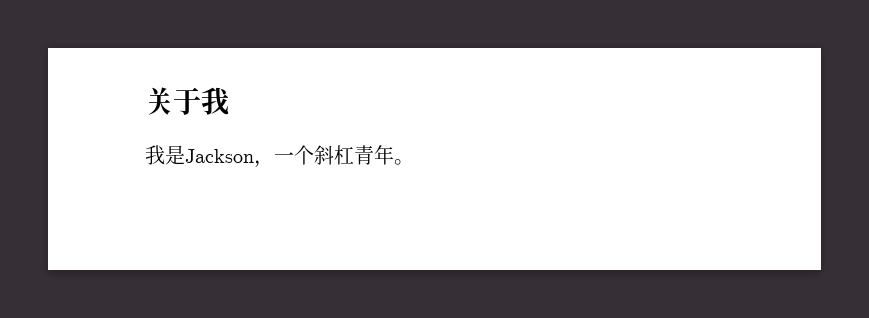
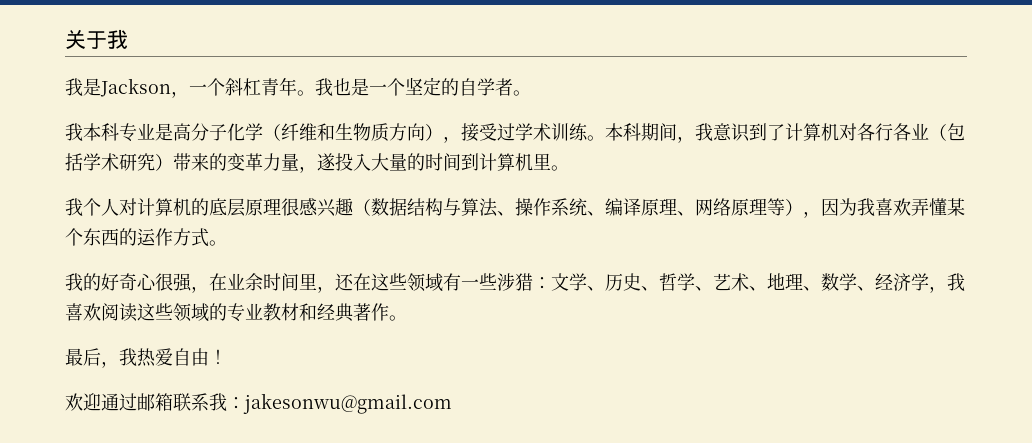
(414, 162) none -> [315,77,531,96] [65,123,965,143] [65,153,569,173] [65,198,965,218] [65,228,227,247] [65,273,965,293] [65,303,407,322] [65,348,227,368] [65,393,452,414] 我也是一个坚定的自学者。 // 我本科专业是高分子化学（纤维和生物质方向），接受过学术训练。本科期间，我意识到了计算机对各行各业（包括学术研究）带来的变革力量，遂投入大量的时间到计算机里。 // 我个人对计算机的底层原理很感兴趣（数据结构与算法、操作系统、编译原理、网络原理等），因为我喜欢弄懂某个东西的运作方式。 // 我的好奇心很强，在业余时间里，还在这些领域有一些涉猎：文学、历史、哲学、艺术、地理、数学、经济学，我喜欢阅读这些领域的专业教材和经典著作。 // 最后，我热爱自由！ // 欢迎通过邮箱联系我：jakesonwu@gmail.com

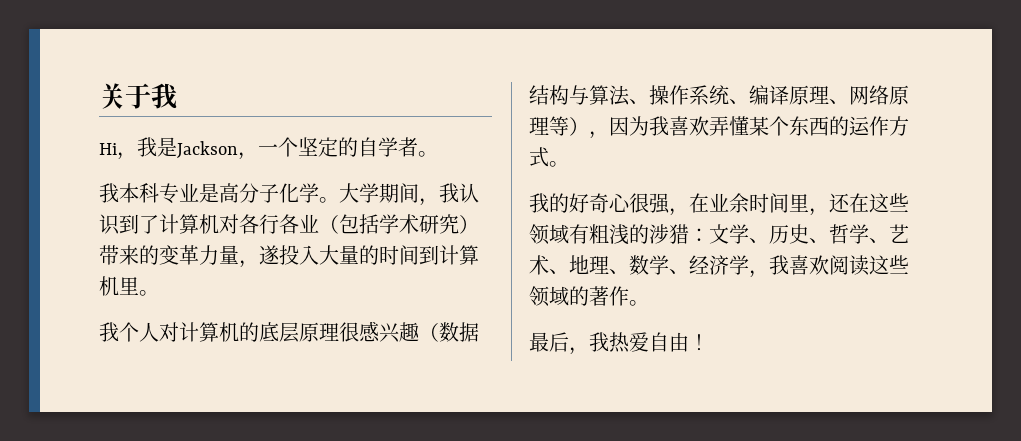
(128, 39) none -> [99,143,137,160] Hi，
[225,77,405,96] 斜杠青年。我也是一个 -> (298, 147) none
[263,123,641,143] （纤维和生物质方向），接受过学术训练。本科 -> [319,183,379,203] 。大学
[713,123,732,141] 意 -> [459,183,479,203] 认
[461,273,497,290] 一些 -> [589,224,649,245] 粗浅的
[227,303,354,322] 专业教材和经典 -> (589, 296) none
[65,393,452,414] // 欢迎通过邮箱联系我：jakesonwu@gmail.com -> (709, 342) none

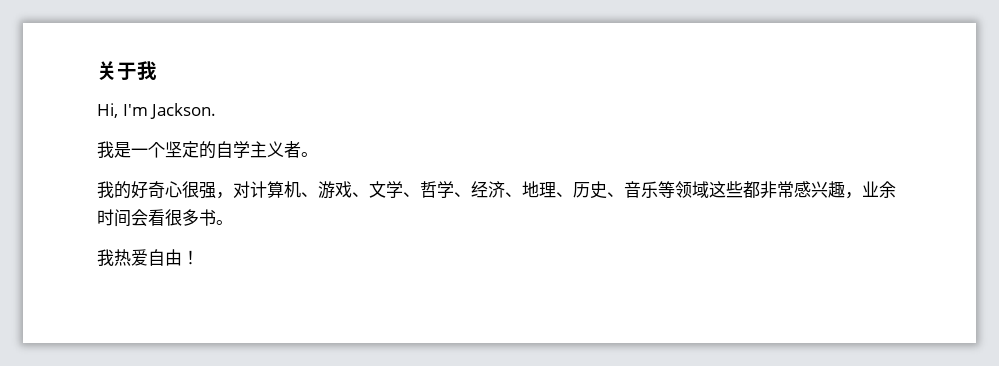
[99,137,258,160] Hi，我是Jackson， -> [97,103,217,119] [97,141,131,158] Hi, I'm Jackson. // 我是
(398, 147) none -> [250,141,284,158] 主义
[119,183,479,206] [99,214,479,235] [99,245,479,268] [99,276,159,296] [99,321,479,343] [529,85,909,106] [529,116,909,139] [529,147,569,167] [529,193,909,216] [529,224,909,245] [529,255,909,278] [529,286,649,307] [529,332,589,355] 本科专业是高分子化学。大学期间，我认识到了计算机对各行各业（包括学术研究）带来的变革力量，遂投入大量的时间到计算机里。 // 我个人对计算机的底层原理很感兴趣（数据结构与算法、操作系统、编译原理、网络原理等），因为我喜欢弄懂某个东西的运作方式。 // 我的好奇心很强，在业余时间里，还在这些领域有粗浅的涉猎：文学、历史、哲学、艺术、地理、数学、经济学，我喜欢阅读这些领域的著作。 // 最后， -> [114,181,896,199] [97,209,233,227] 的好奇心很强，对计算机、游戏、文学、哲学、经济、地理、历史、音乐等领域这些都非常感兴趣，业余时间会看很多书。 //

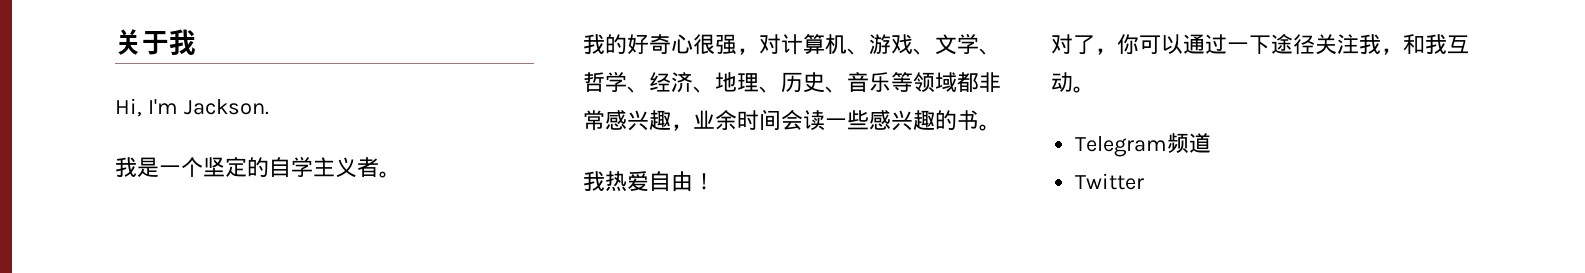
[709,181,743,198] 这些 -> (957, 82) none
[148,209,199,226] 看很多 -> [803,110,957,131] 读一些感兴趣的
(199, 257) none -> [1051,34,1469,55] [1051,72,1095,93] [1075,133,1212,157] [1075,173,1145,190] // 对了，你可以通过一下途径关注我，和我互动。 // Telegram频道 // Twitter

